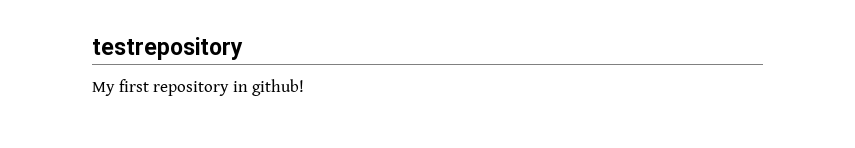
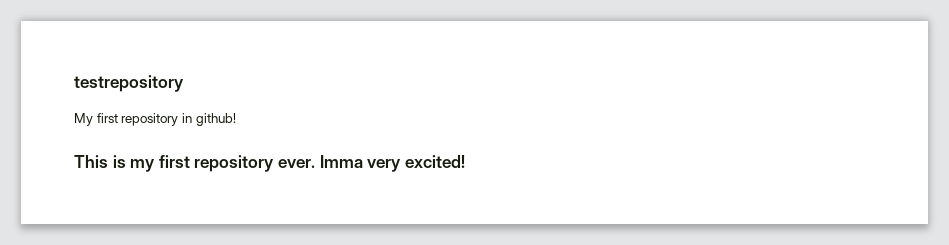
(305, 87) none -> [74,155,465,172] // This is my first repository ever. Imma very excited!

